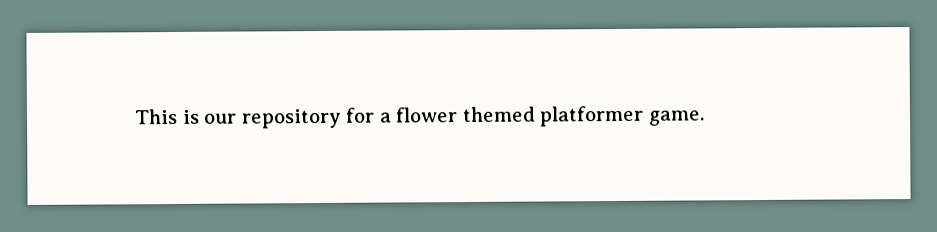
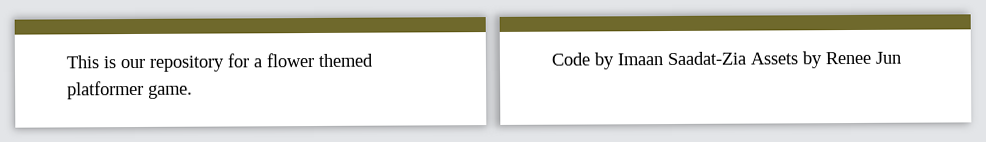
(705, 118) none -> [551,51,901,70] // Code by Imaan Saadat-Zia Assets by Renee Jun

